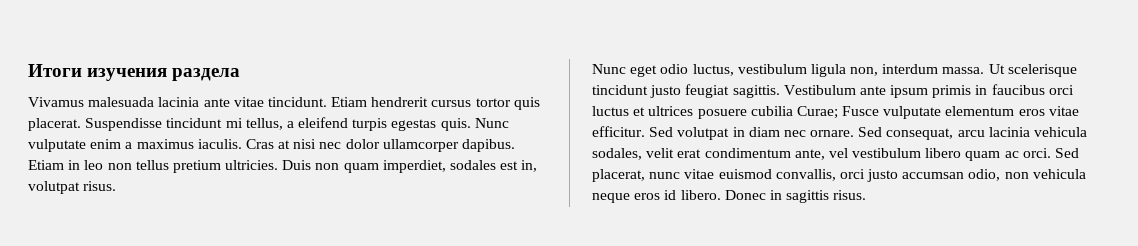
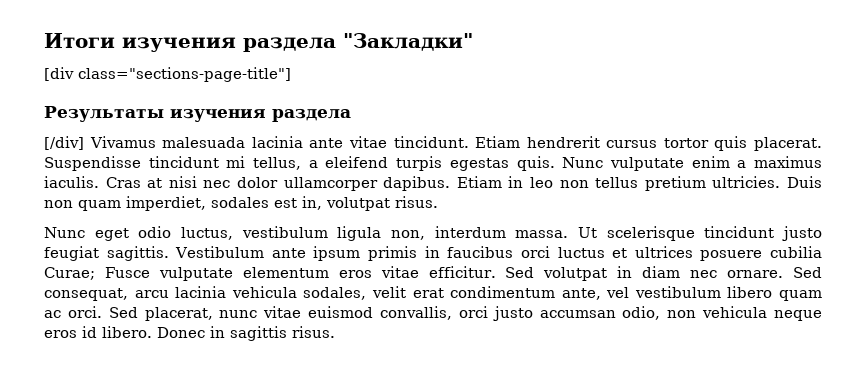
(241, 74) // -> [343,33,473,51] [44,67,291,82] [44,106,351,122] [44,136,84,150] "Закладки" // [div class="sections-page-title"] // Результаты изучения раздела // [/div]

